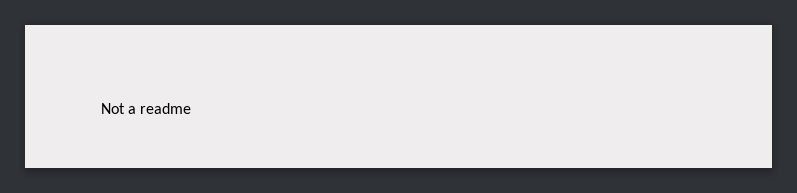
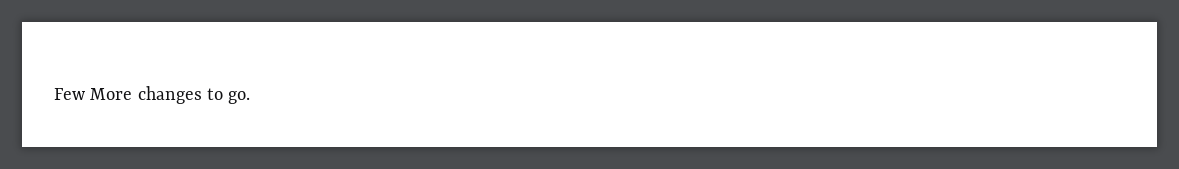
[101,103,192,114] Not a readme -> [54,86,251,104] Few More changes to go.

